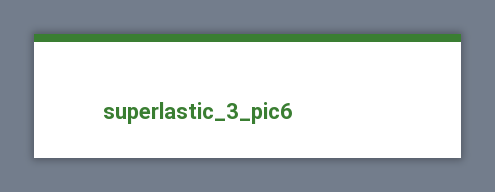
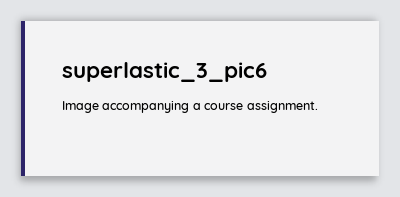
(293, 113) none -> [62,101,318,113] // Image accompanying a course assignment.

